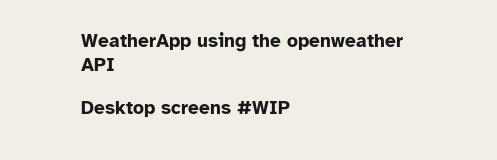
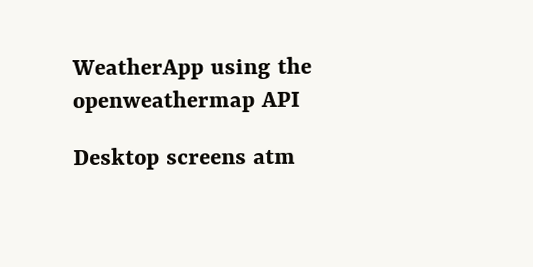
[287,34,403,50] openweather -> [72,90,255,114] openweathermap
[237,101,290,114] #WIP -> [253,149,297,165] atm

